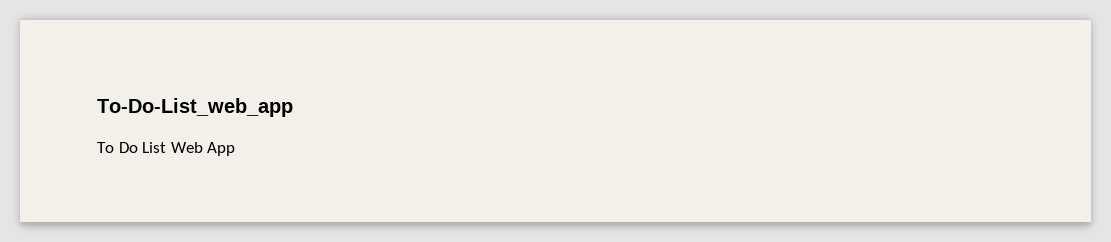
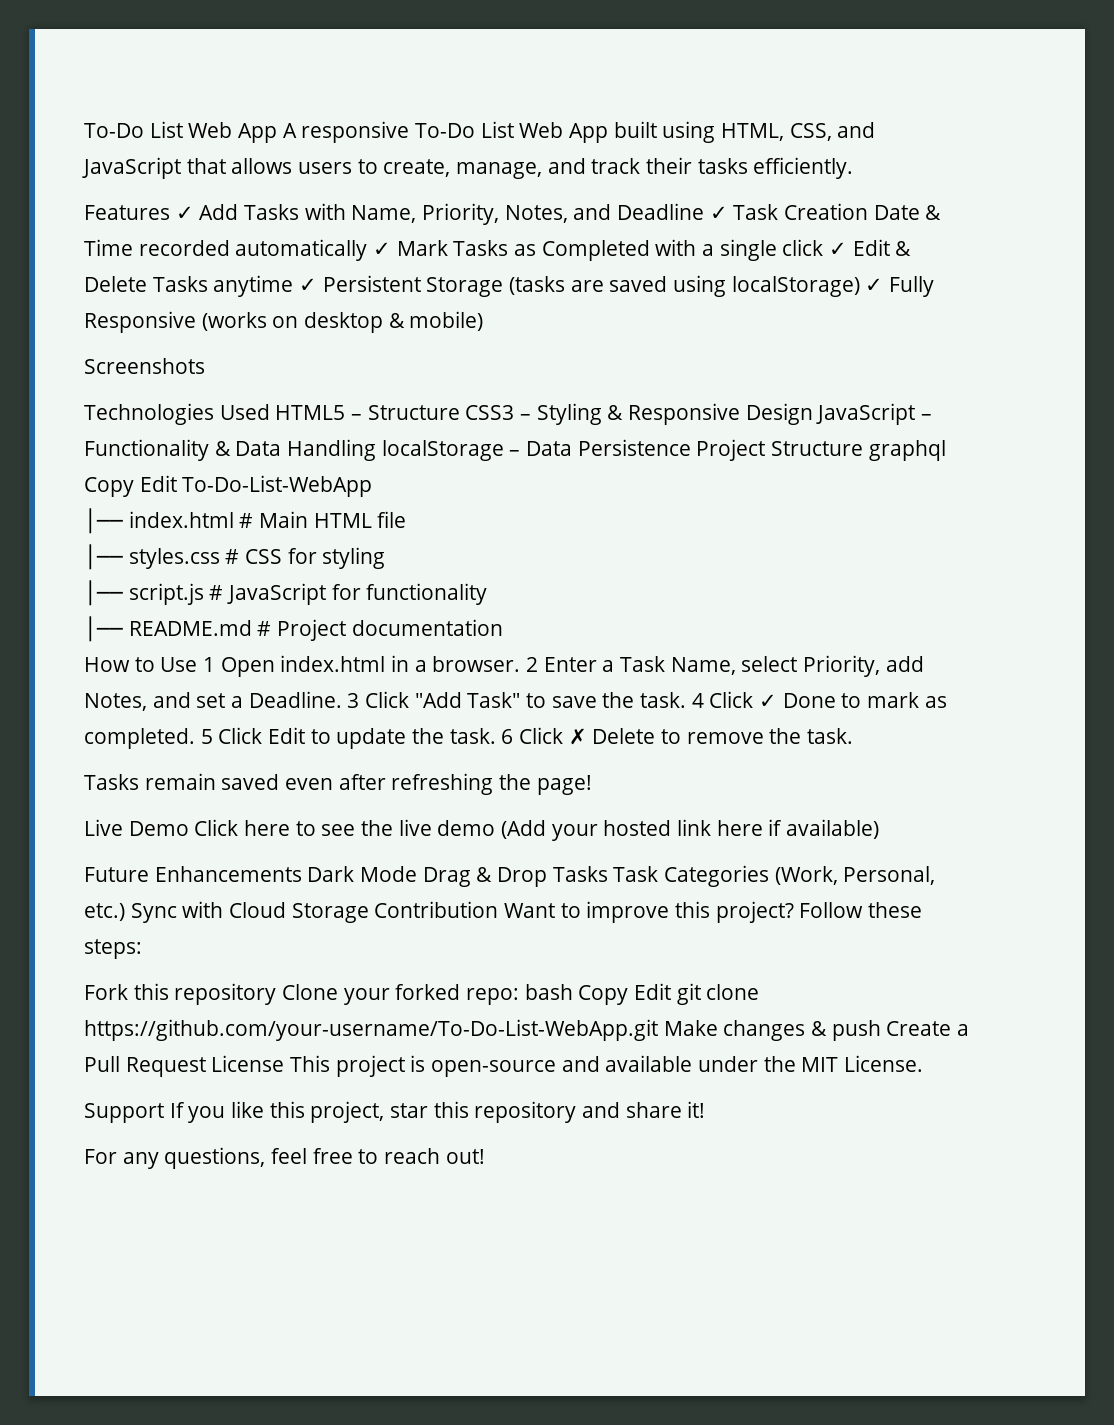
[97,98,293,117] [97,142,236,156] To-Do-List_web_app // To Do List Web App -> [84,121,876,143] [82,157,854,179] [84,203,942,225] [84,239,912,261] [84,275,935,297] [84,311,484,333] [84,358,205,374] [84,403,933,425] [84,439,946,461] [84,475,373,497] [84,508,407,534] [84,544,386,570] [84,580,488,606] [84,616,503,642] [84,655,924,677] [84,691,947,711] [84,727,854,749] [84,773,592,795] [84,819,880,841] [84,865,936,887] [84,901,923,923] [84,939,142,959] [84,983,760,1005] [84,1019,970,1041] [84,1055,924,1077] [84,1101,706,1123] [84,1147,485,1169] To-Do List Web App A responsive To-Do List Web App built using HTML, CSS, and JavaScript that allows users to create, manage, and track their tasks efficiently. // Features ✓ Add Tasks with Name, Priority, Notes, and Deadline ✓ Task Creation Date & Time recorded automatically ✓ Mark Tasks as Completed with a single click ✓ Edit & Delete Tasks anytime ✓ Persistent Storage (tasks are saved using localStorage) ✓ Fully Responsive (works on desktop & mobile) // Screenshots // Technologies Used HTML5 – Structure CSS3 – Styling & Responsive Design JavaScript – Functionality & Data Handling localStorage – Data Persistence Project Structure graphql Copy Edit To-Do-List-WebApp // │── index.html # Main HTML file // │── styles.css # CSS for styling // │── script.js # JavaScript for functionality // │── README.md # Project documentation // How to Use 1 Open index.html in a browser. 2 Enter a Task Name, select Priority, add Notes, and set a Deadline. 3 Click "Add Task" to save the task. 4 Click ✓ Done to mark as completed. 5 Click Edit to update the task. 6 Click ✗ Delete to remove the task. // Tasks remain saved even after refreshing the page! // Live Demo Click here to see the live demo (Add your hosted link here if available) // Future Enhancements Dark Mode Drag & Drop Tasks Task Categories (Work, Personal, etc.) Sync with Cloud Storage Contribution Want to improve this project? Follow these steps: // Fork this repository Clone your forked repo: bash Copy Edit git clone https://github.com/your-username/To-Do-List-WebApp.git Make changes & push Create a Pull Request License This project is open-source and available under the MIT License. // Support If you like this project, star this repository and share it! // For any questions, feel free to reach out!

